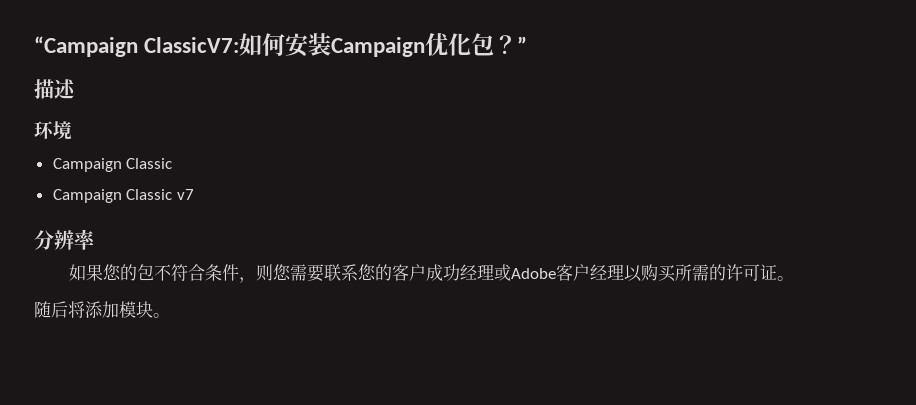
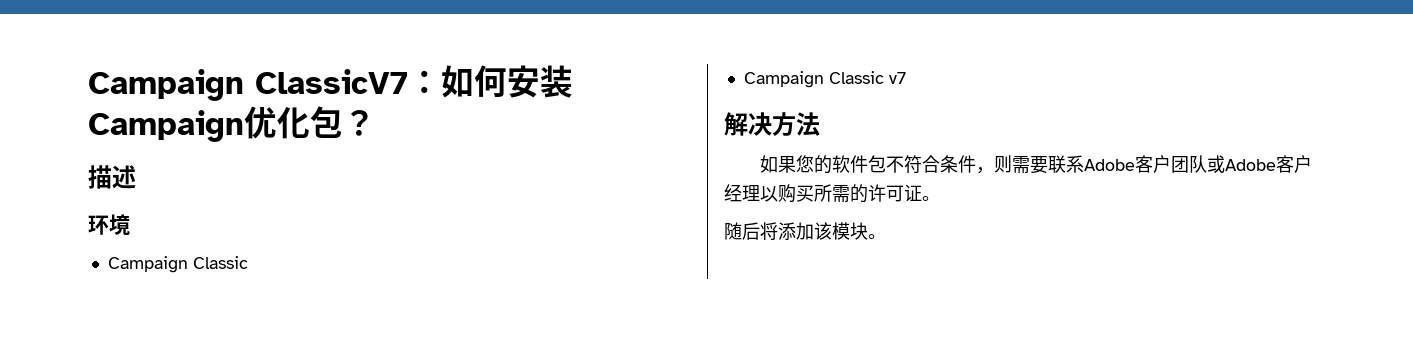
[34,36,240,57] “Campaign ClassicV7: -> [88,69,441,101] Campaign ClassicV7：
[517,36,528,53] ” -> (376, 123) none
[34,229,95,250] 分辨率 -> [724,112,820,136] 解决方法
(137, 272) none -> [831,155,868,173] 软件
[272,264,291,280] 您 -> (1012, 164) none
[357,264,494,281] 您的客户成功经理 -> [1083,155,1207,173] Adobe客户团队
(119, 309) none -> [814,222,832,240] 该

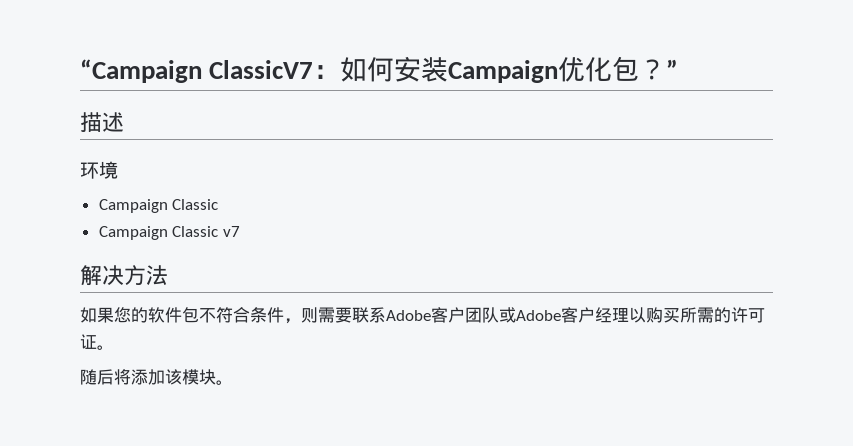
[88,69,244,101] Campaign -> [80,59,202,83] “Campaign
(376, 123) none -> [666,59,679,79] ”

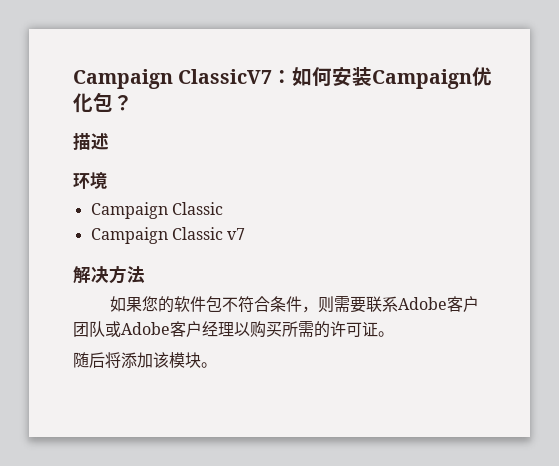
[80,59,202,83] “Campaign -> [73,69,173,89] Campaign
[666,59,679,79] ” -> (133, 103) none

